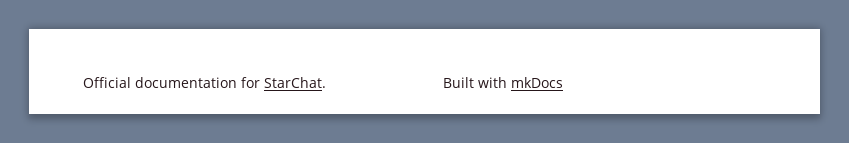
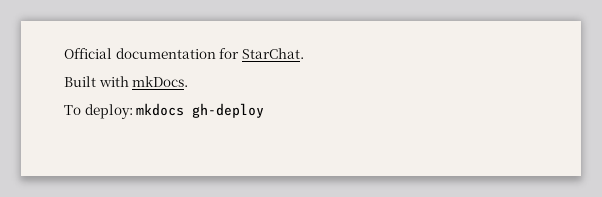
[511,77,563,88] mkDocs -> [132,76,189,87] [64,103,265,119] mkDocs. // To deploy: mkdocs gh-deploy

